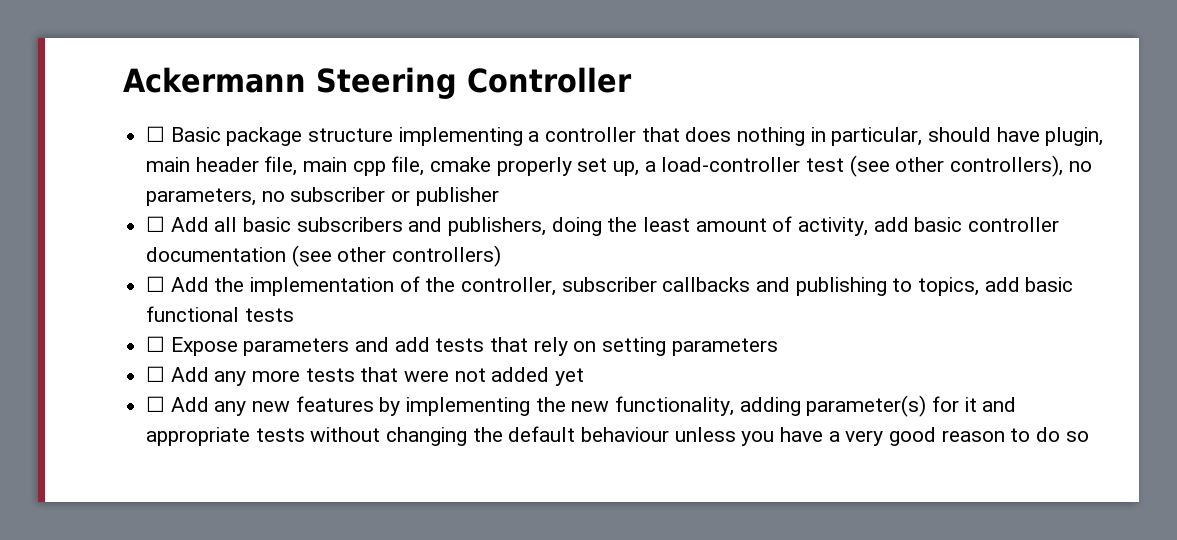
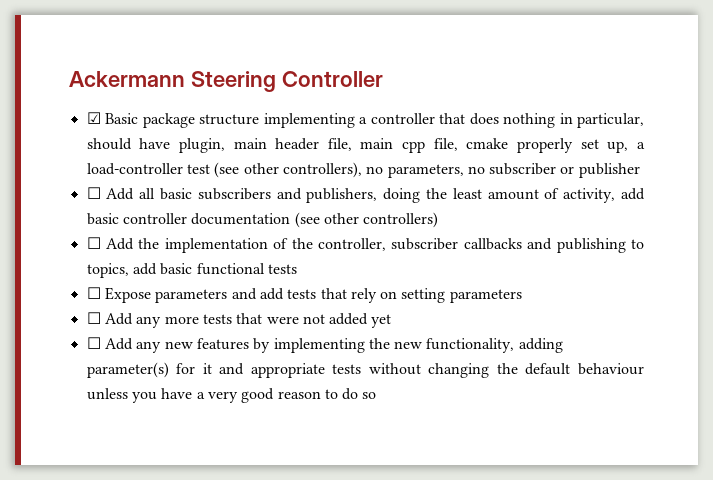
[146,126,166,142] ☐ -> [86,112,101,124] ☑

